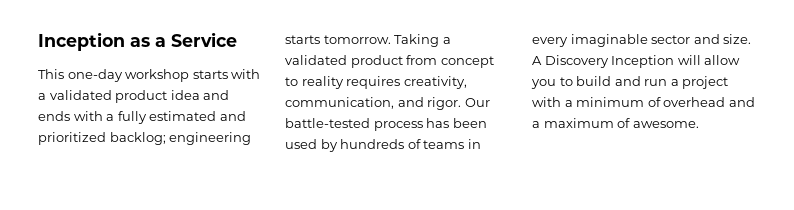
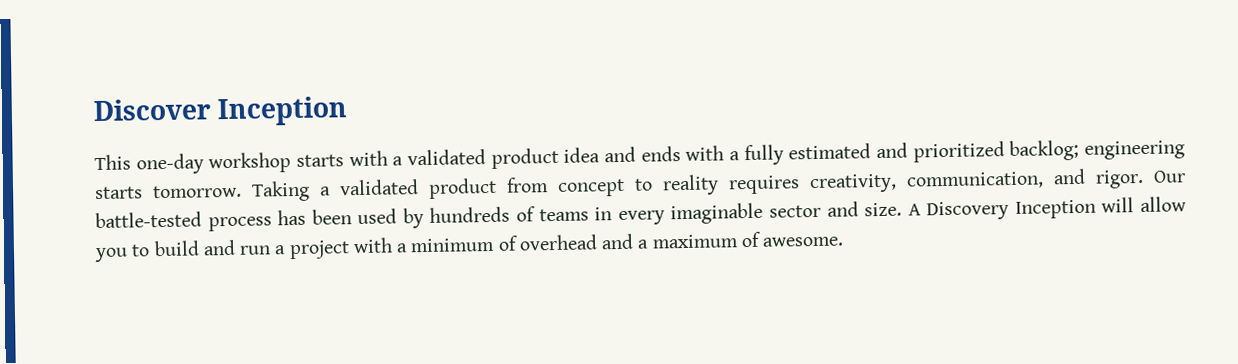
[38,32,237,51] Inception as a Service -> [93,96,349,127] Discover Inception

